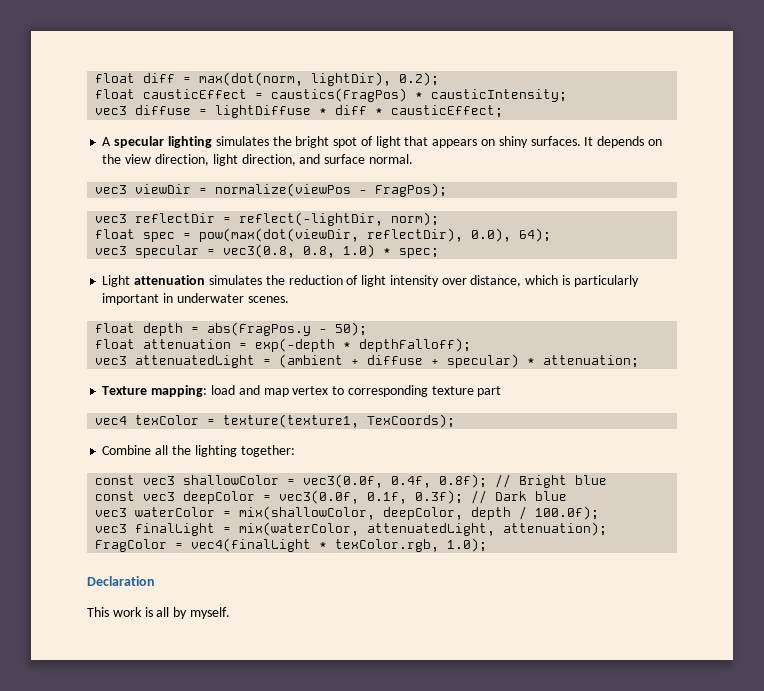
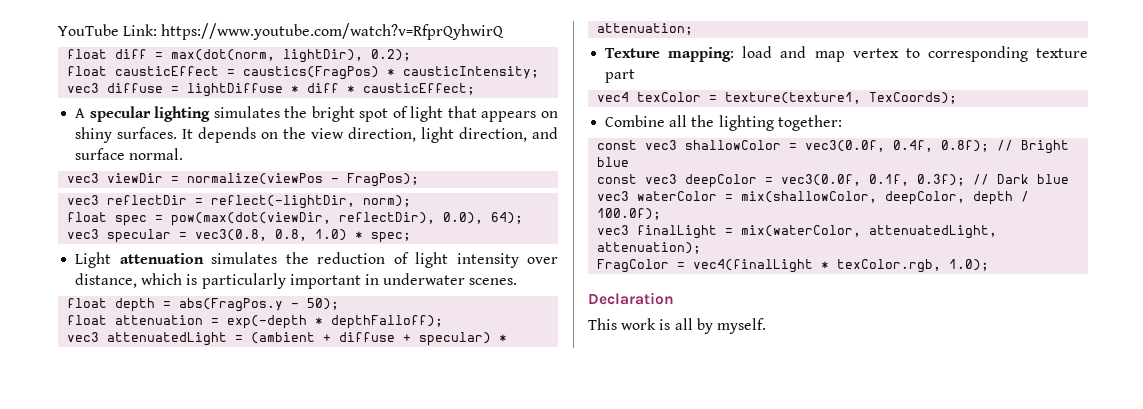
(95, 78) none -> [58,23,505,40] YouTube Link: https://www.youtube.com/watch?v=RfprQyhwirQ //

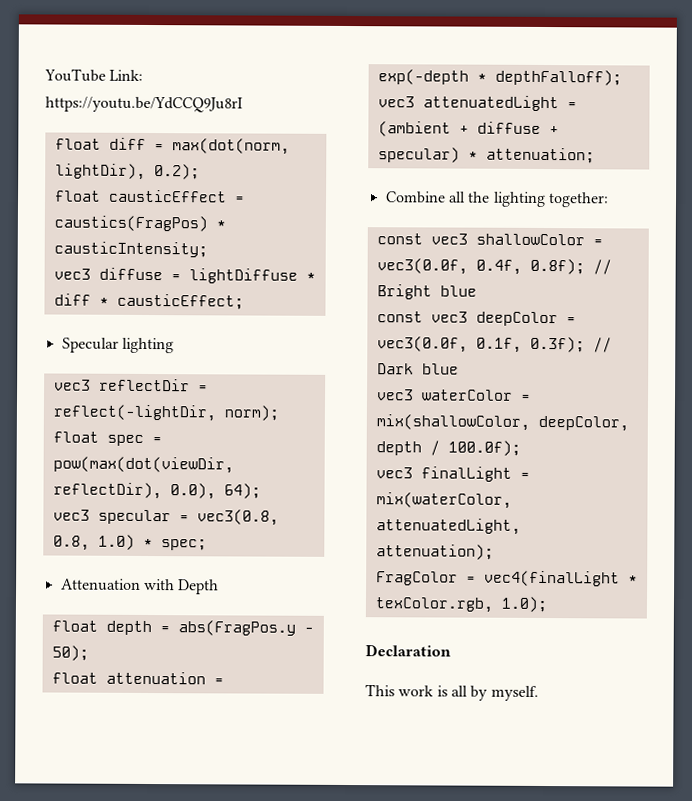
[161,23,505,40] https://www.youtube.com/watch?v=RfprQyhwirQ -> [45,96,243,113] https://youtu.be/YdCCQ9Ju8rI
[75,106,559,122] [75,127,558,143] [75,148,184,160] [67,173,420,187] A specular lighting simulates the bright spot of light that appears on shiny surfaces. It depends on the view direction, light direction, and surface normal. // vec3 viewDir = normalize(viewPos - FragPos); -> [61,337,174,354] Specular lighting
[75,252,558,268] [75,273,518,289] Light attenuation simulates the reduction of light intensity over distance, which is particularly important in underwater scenes. -> [60,578,220,595] Attenuation with Depth
[605,46,1088,62] [605,69,636,83] [597,92,958,104] // Texture mapping: load and map vertex to corresponding texture part // vec4 texColor = texture(texture1, TexCoords); -> (595, 155) none

